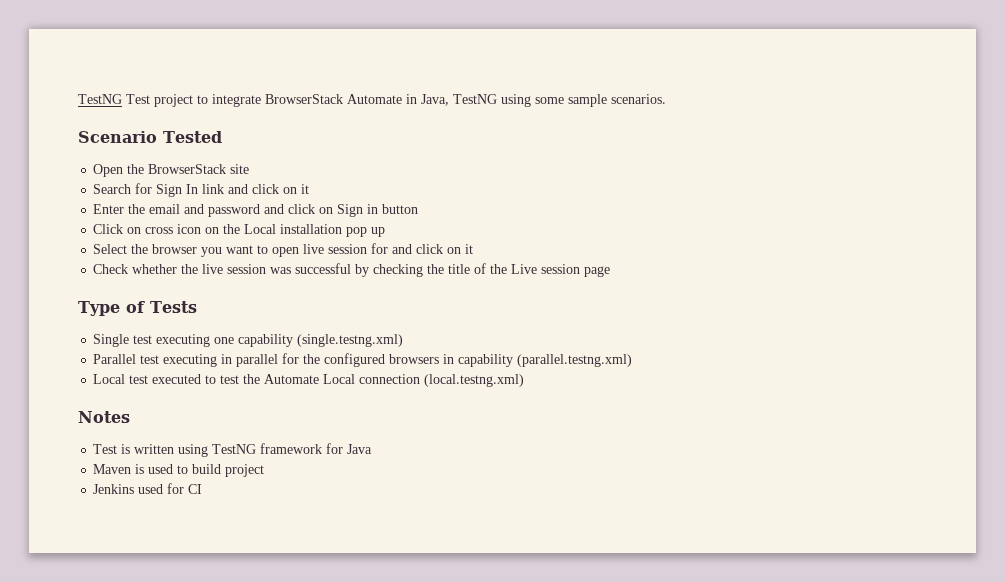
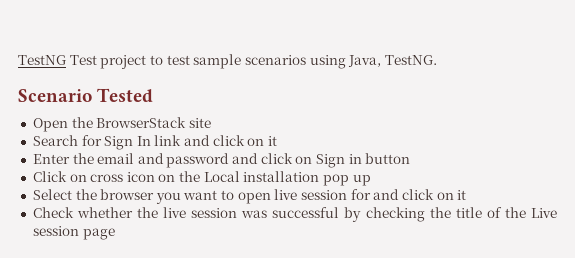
[212,94,666,107] integrate BrowserStack Automate in Java, TestNG using some sample scenarios. -> [166,54,437,69] test sample scenarios using Java, TestNG.
[78,301,197,316] [93,334,404,347] [93,353,633,367] [93,374,525,387] [78,411,130,423] [93,443,373,457] [93,464,265,477] [93,483,203,494] // Type of Tests // Single test executing one capability (single.testng.xml) // Parallel test executing in parallel for the configured browsers in capability (parallel.testng.xml) // Local test executed to test the Automate Local connection (local.testng.xml) // Notes // Test is written using TestNG framework for Java // Maven is used to build project // Jenkins used for CI -> (115, 234) none

